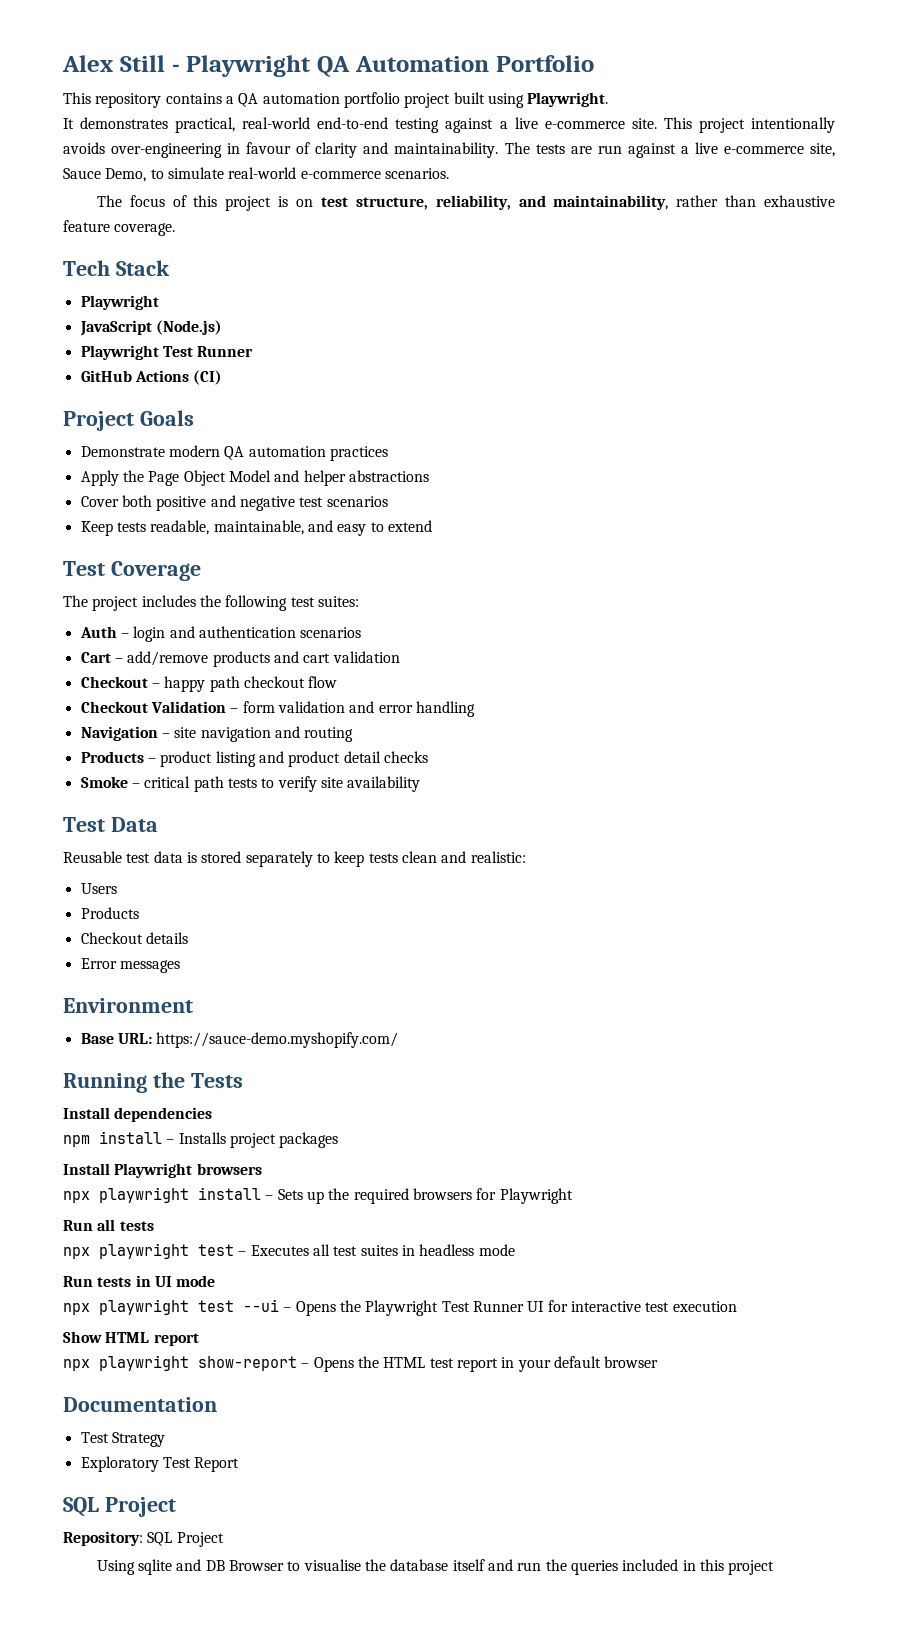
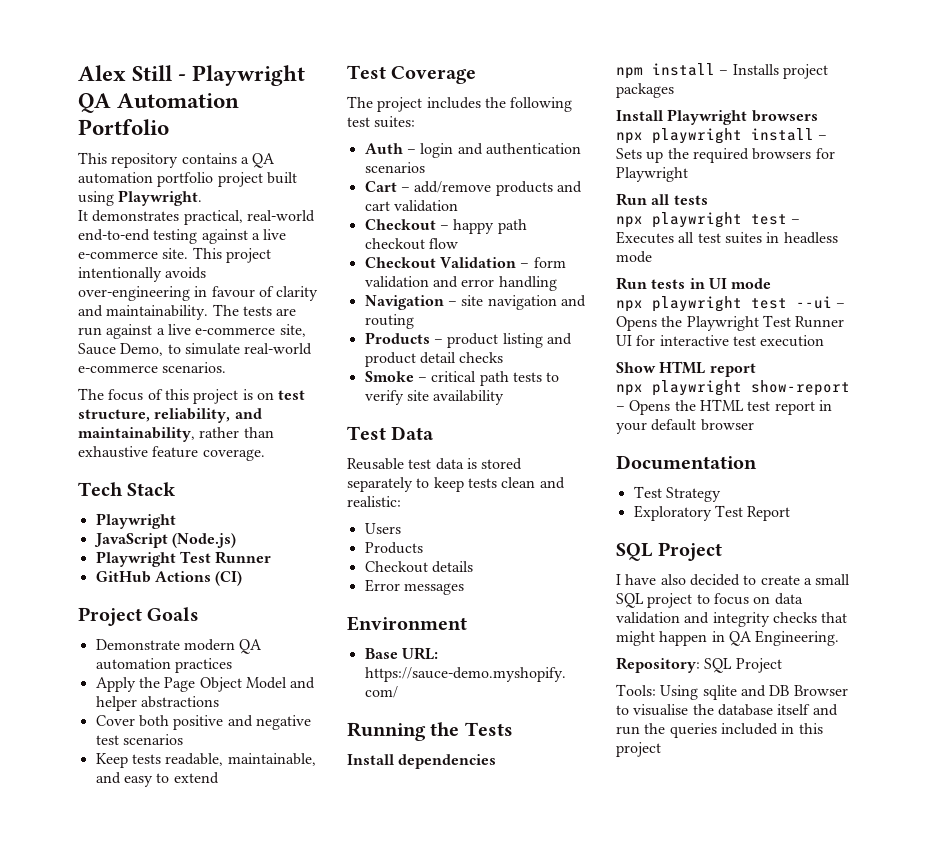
(176, 1507) none -> [616,574,851,586] [616,593,803,608] [616,612,848,627] [616,630,840,646] // I have also decided to create a small SQL project to focus on data validation and integrity checks that might happen in QA Engineering.
(224, 1539) none -> [616,684,656,696] Tools:

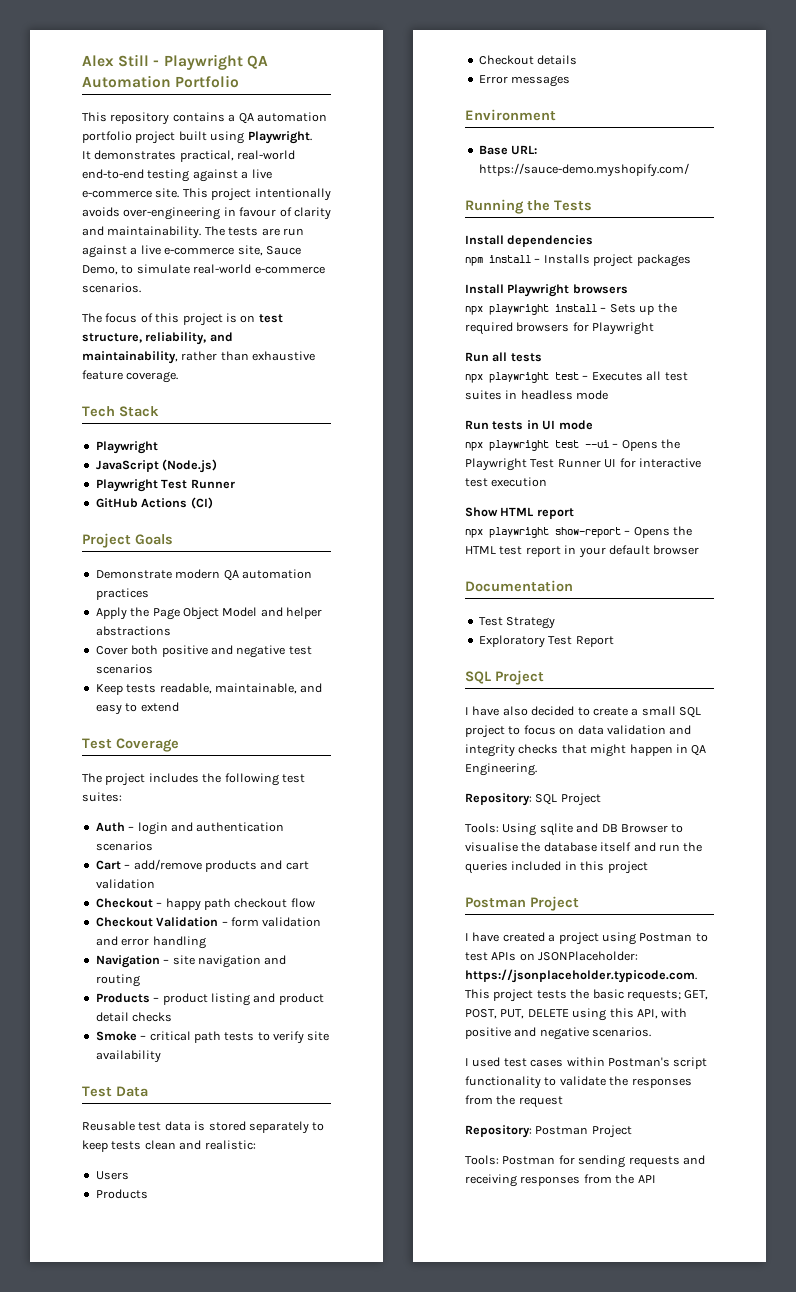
(661, 749) none -> [465,896,579,911] [465,932,708,945] [465,951,639,961] [465,969,697,983] [465,989,709,1002] [465,1008,688,1021] [465,1027,652,1040] [465,1057,708,1069] [465,1076,692,1089] [465,1095,563,1108] [465,1125,632,1138] [465,1155,705,1168] [465,1174,656,1187] // Postman Project // I have created a project using Postman to test APIs on JSONPlaceholder: https://jsonplaceholder.typicode.com. This project tests the basic requests; GET, POST, PUT, DELETE using this API, with positive and negative scenarios. // I used test cases within Postman's script functionality to validate the responses from the request // Repository: Postman Project // Tools: Postman for sending requests and receiving responses from the API

